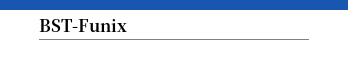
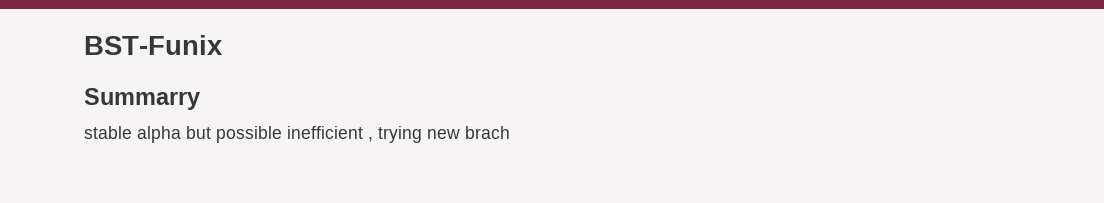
(127, 25) none -> [84,88,200,110] [84,126,510,143] // Summarry // stable alpha but possible inefficient , trying new brach

